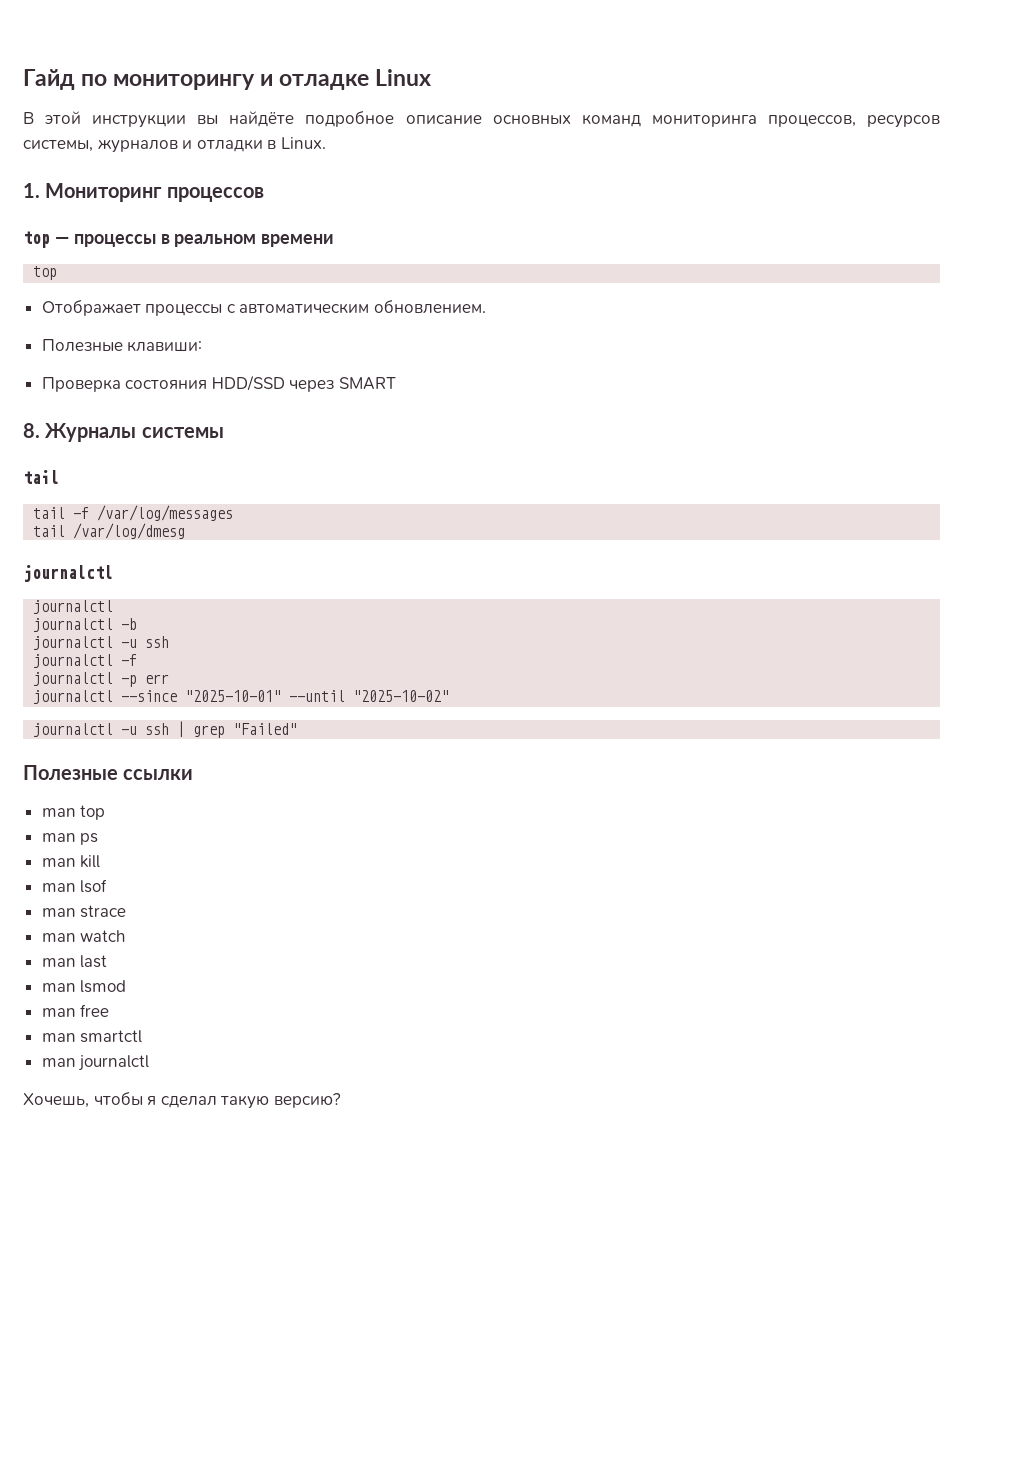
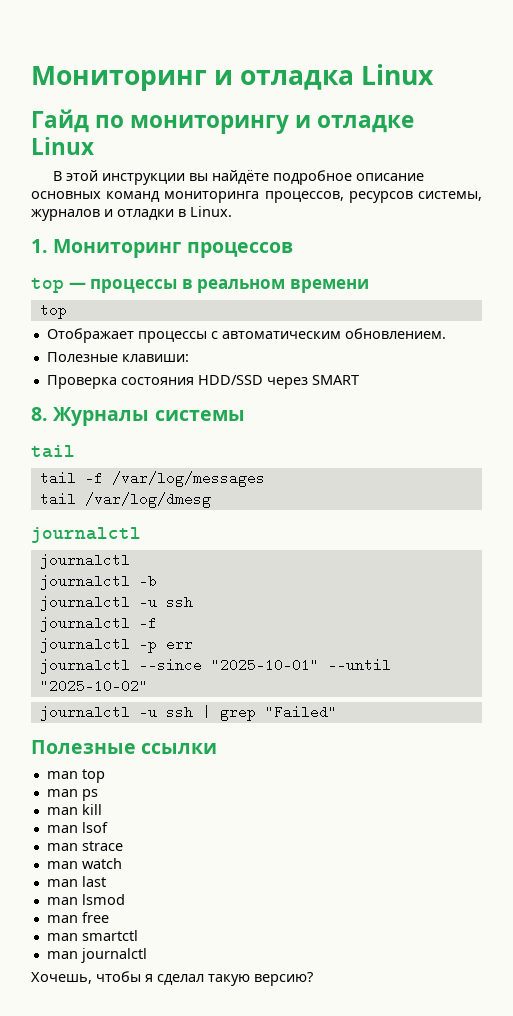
(23, 79) none -> [31,64,435,91] Мониторинг и отладка Linux //

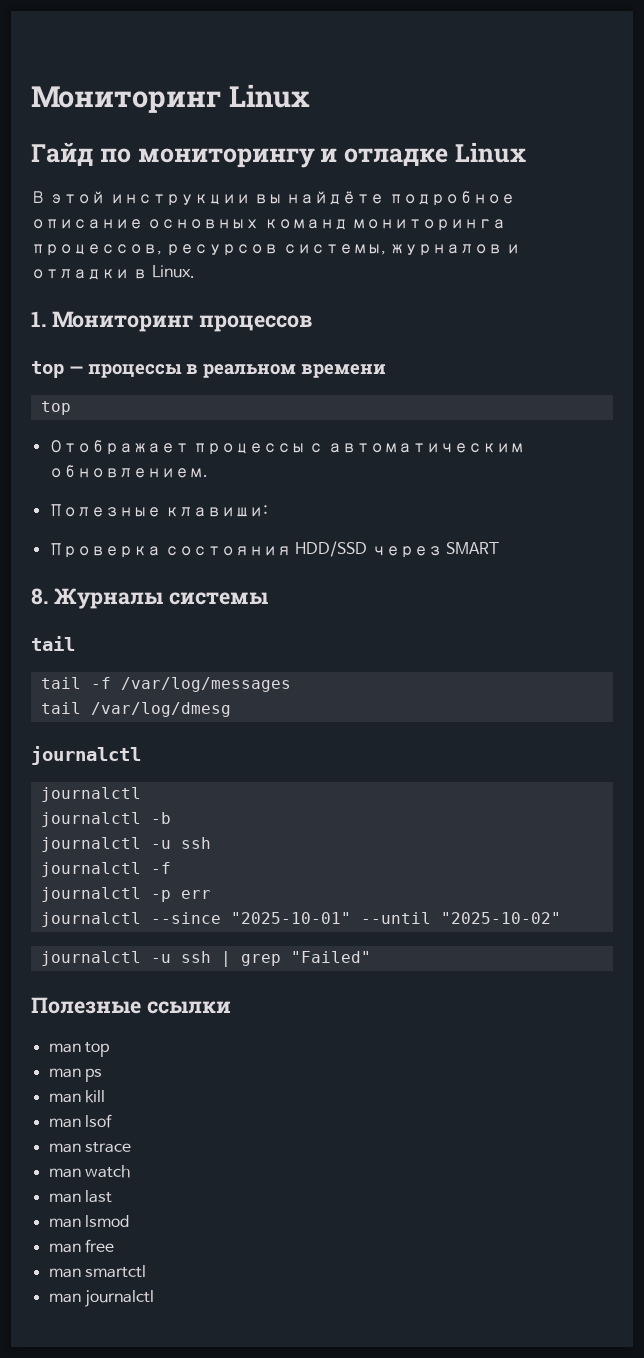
[31,66,355,91] Мониторинг и отладка -> [31,86,221,113] Мониторинг
[31,971,313,986] // Хочешь, чтобы я сделал такую версию? -> (154, 1298) none

